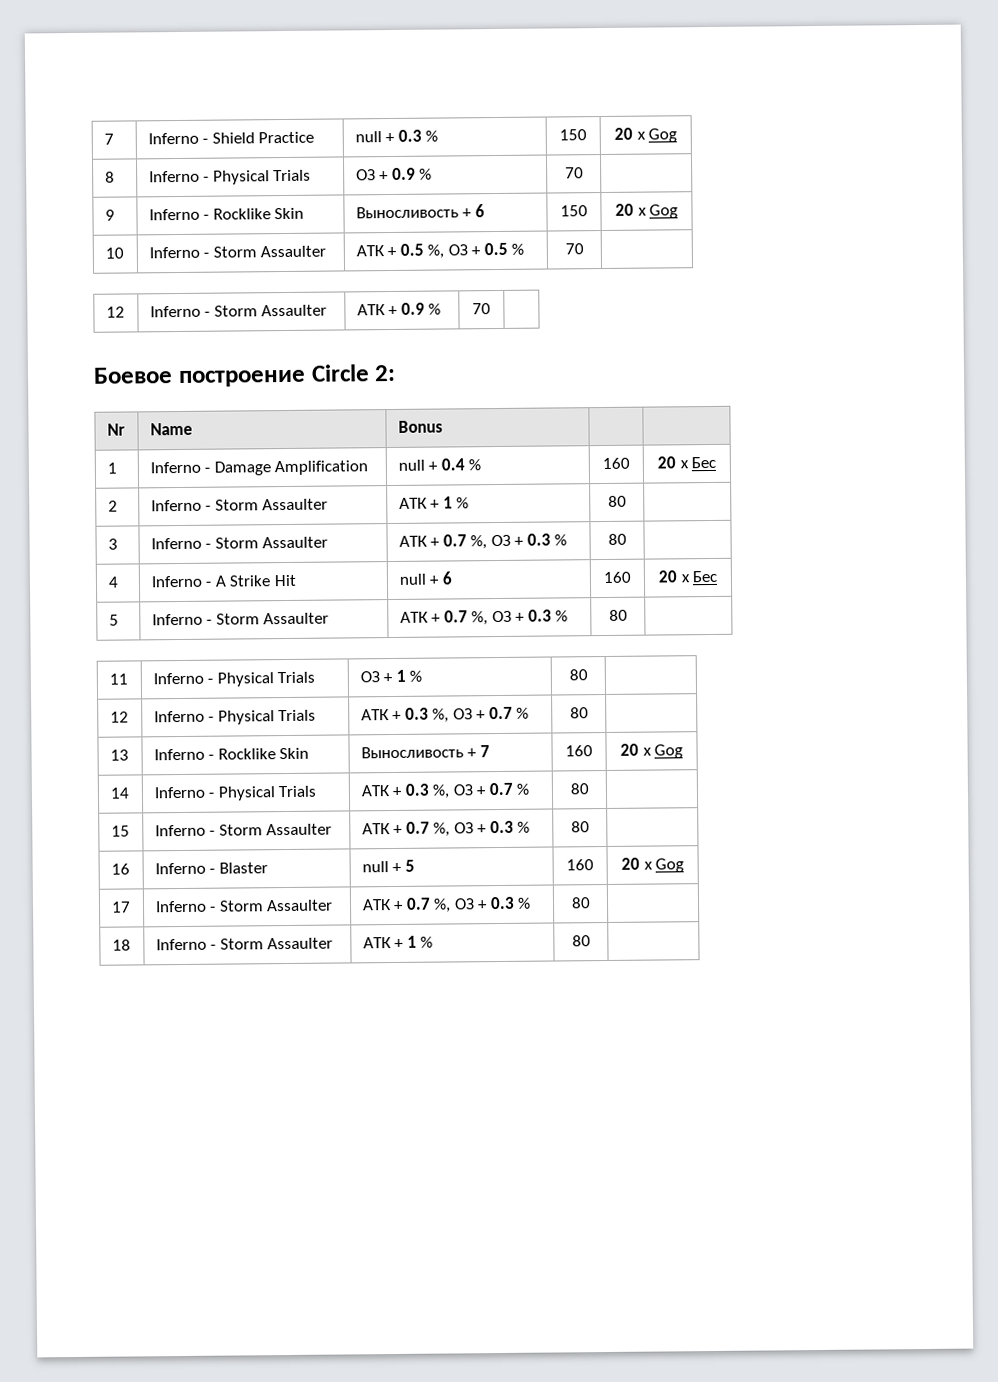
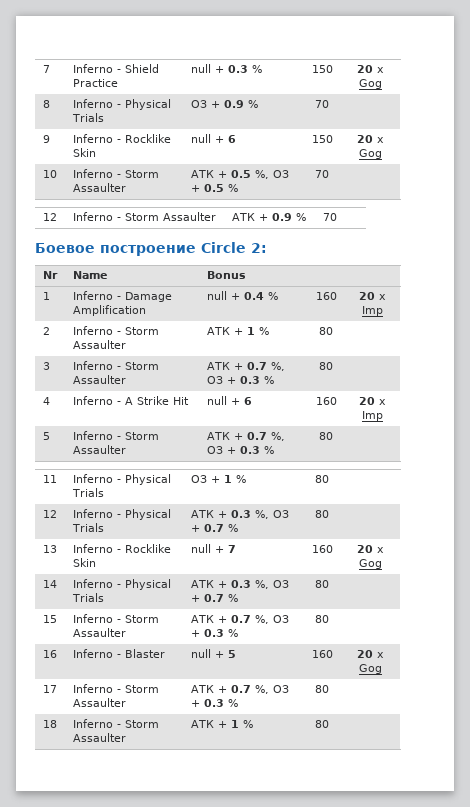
[355,206,459,219] Выносливость -> [190,134,211,143] null
[690,456,716,469] Бес -> [362,306,383,316] Imp
[691,570,717,583] Бес -> [362,411,383,421] Imp
[360,746,464,759] Выносливость -> [190,544,211,553] null

